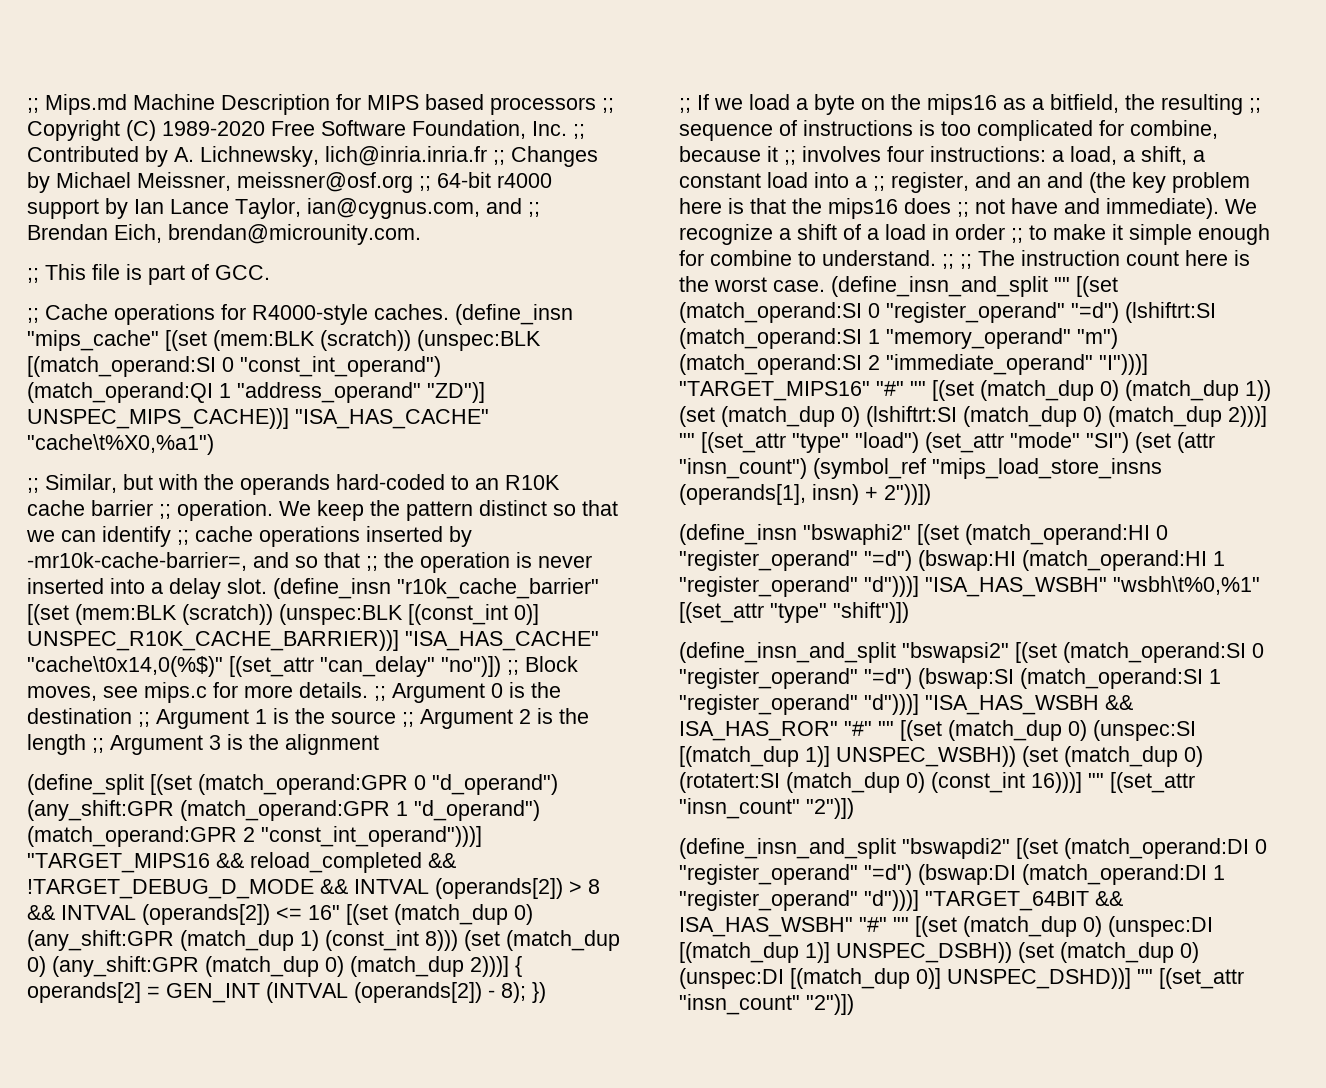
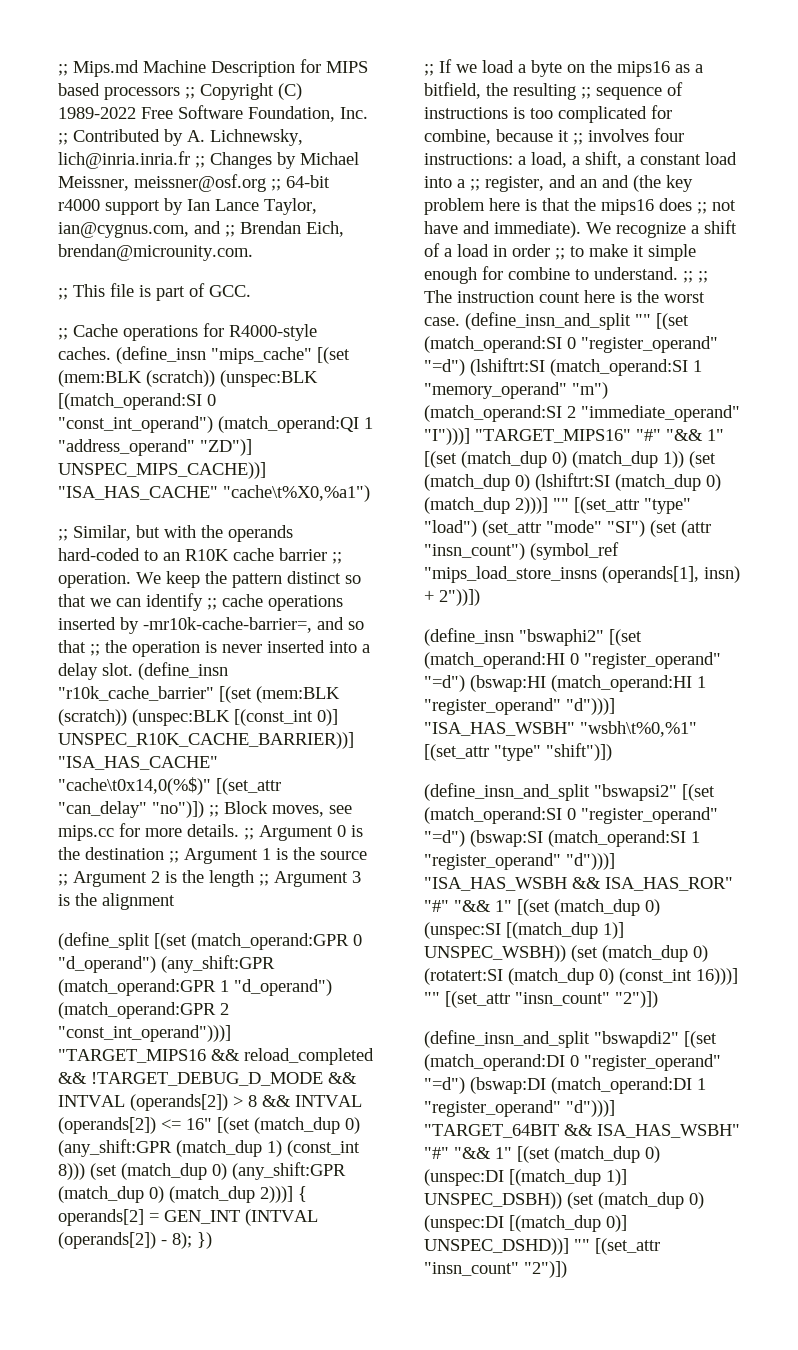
[162,121,265,136] 1989-2020 -> [58,107,136,119] 1989-2022
[144,682,207,703] mips.c -> [58,825,114,841] mips.cc
[910,381,926,396] "" -> [666,429,724,441] "&& 1"
[878,721,894,736] "" -> [454,900,512,912] "&& 1"
[893,917,909,932] "" -> [454,1147,512,1159] "&& 1"

